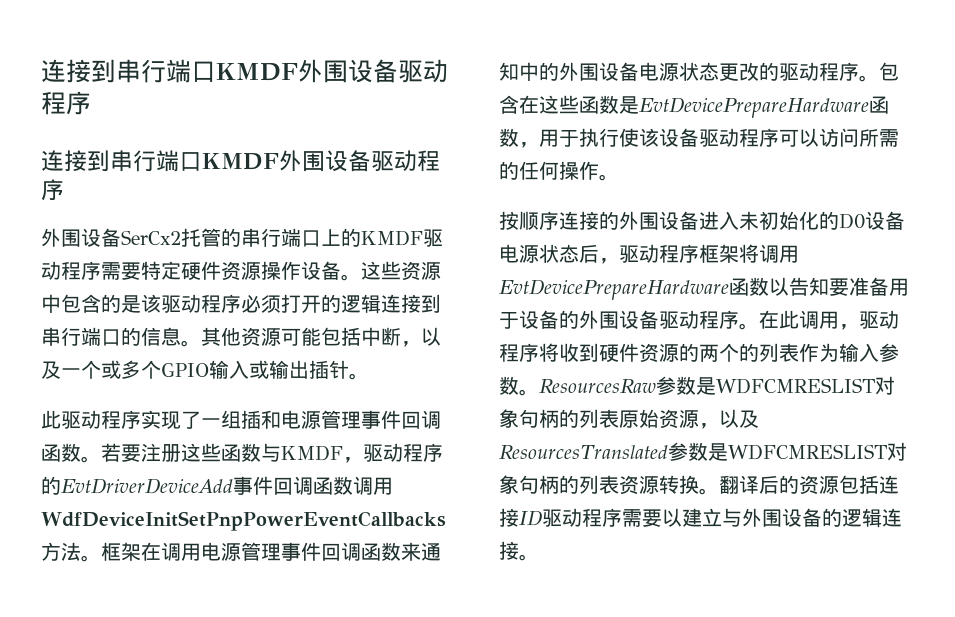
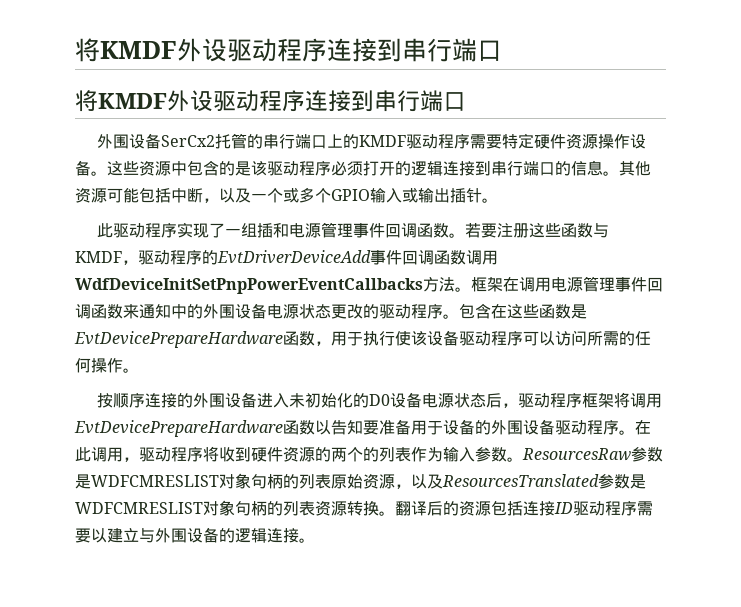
[41,59,448,83] [41,91,91,115] [41,150,440,172] [41,179,64,201] 连接到串行端口KMDF外围设备驱动程序 // 连接到串行端口KMDF外围设备驱动程序 -> [75,38,502,62] [75,90,466,112] 将KMDF外设驱动程序连接到串行端口 // 将KMDF外设驱动程序连接到串行端口

